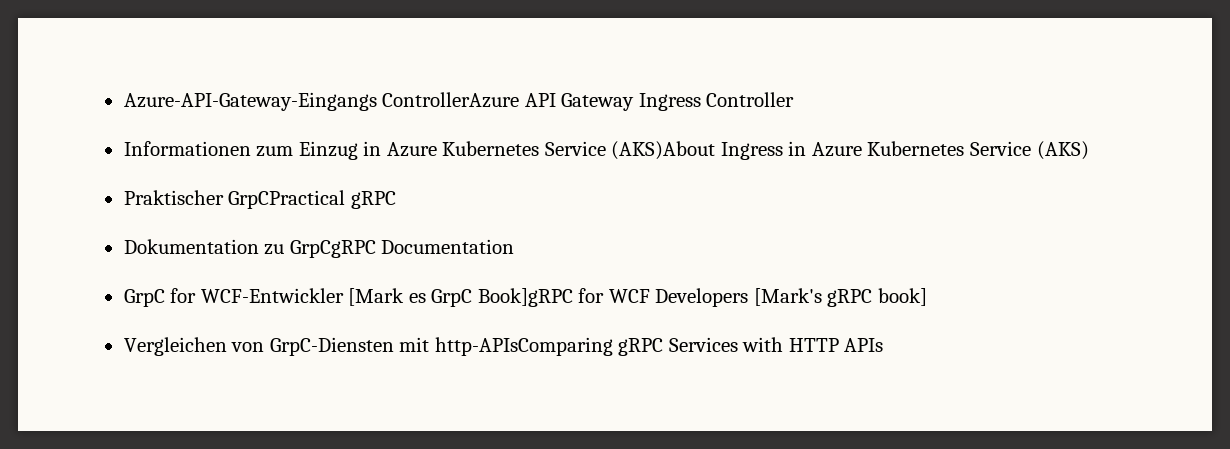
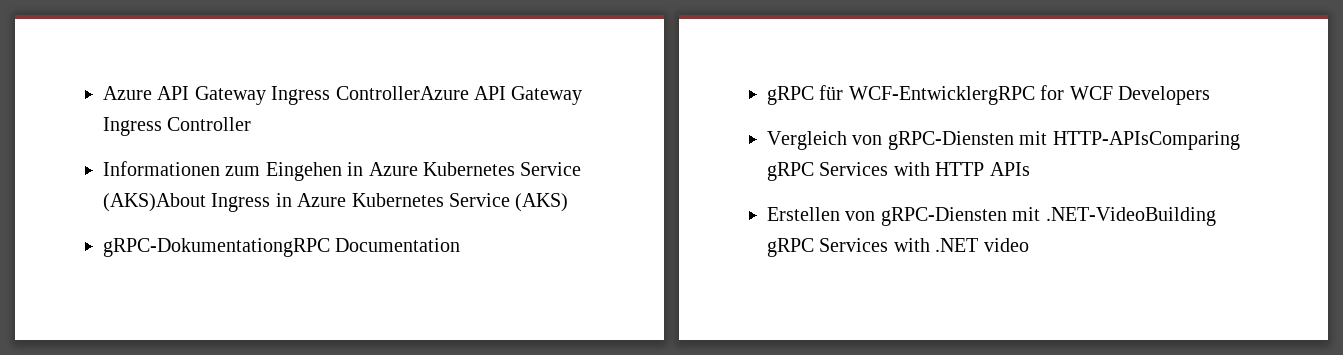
[123,92,377,111] Azure-API-Gateway-Eingangs -> [103,86,331,105] Azure API Gateway Ingress
[298,141,358,160] Einzug -> [265,162,342,181] Eingehen
[123,190,396,209] [123,239,515,258] [123,288,927,307] [123,337,613,356] Praktischer GrpCPractical gRPC // Dokumentation zu GrpCgRPC Documentation // GrpC for WCF-Entwickler [Mark es GrpC Book]gRPC for WCF Developers [Mark's gRPC book] // Vergleichen von GrpC-Diensten mit http-APIsComparing -> [103,238,461,257] [767,85,1210,105] [767,131,1240,150] gRPC-DokumentationgRPC Documentation // gRPC für WCF-EntwicklergRPC for WCF Developers // Vergleich von gRPC-Diensten mit HTTP-APIsComparing
(884, 345) none -> [767,207,1216,226] [767,238,1029,257] // Erstellen von gRPC-Diensten mit .NET-VideoBuilding gRPC Services with .NET video

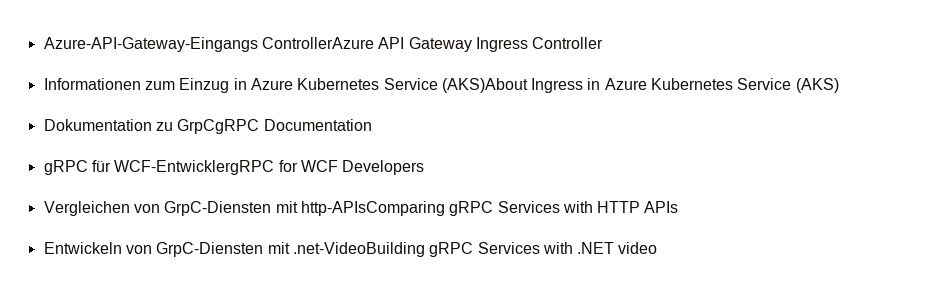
[103,86,331,105] Azure API Gateway Ingress -> [43,37,258,52] Azure-API-Gateway-Eingangs
[265,162,342,181] Eingehen -> [179,78,230,93] Einzug
[103,238,330,257] gRPC-DokumentationgRPC -> [43,119,260,134] Dokumentation zu GrpCgRPC
[767,131,1240,150] Vergleich von gRPC-Diensten mit HTTP-APIsComparing -> [43,201,445,216] Vergleichen von GrpC-Diensten mit http-APIsComparing
[767,207,1216,226] Erstellen von gRPC-Diensten mit .NET-VideoBuilding -> [43,242,425,257] Entwickeln von GrpC-Diensten mit .net-VideoBuilding

